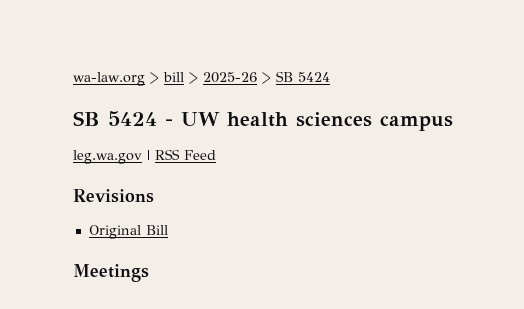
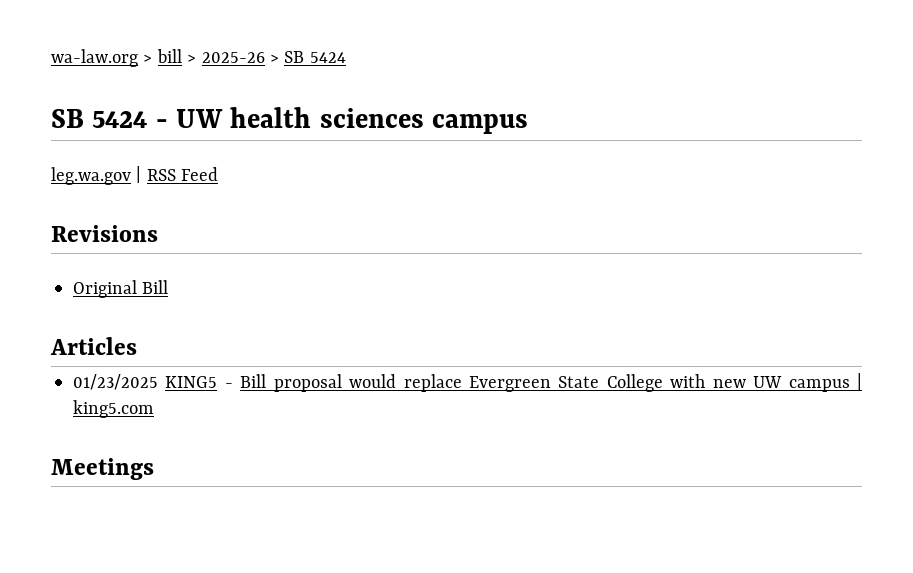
(168, 230) none -> [50,337,137,355] [73,373,863,392] [73,400,154,418] // Articles // 01/23/2025 KING5 - Bill proposal would replace Evergreen State College with new UW campus | king5.com

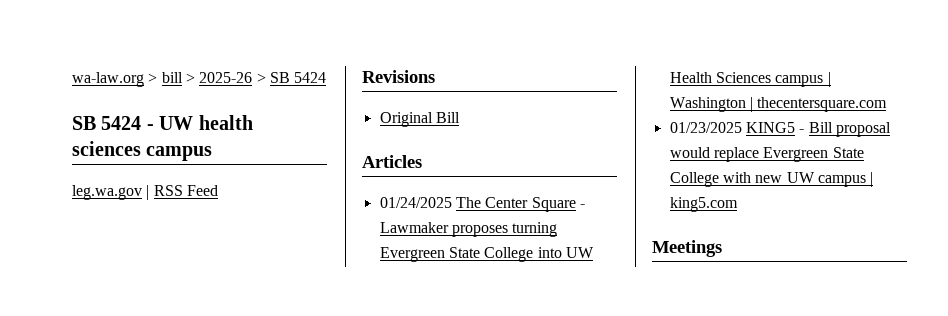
(137, 346) none -> [379,197,585,212] [379,222,558,237] [379,247,594,262] [669,72,831,87] [669,97,888,112] // 01/24/2025 The Center Square - Lawmaker proposes turning Evergreen State College into UW Health Sciences campus | Washington | thecentersquare.com

